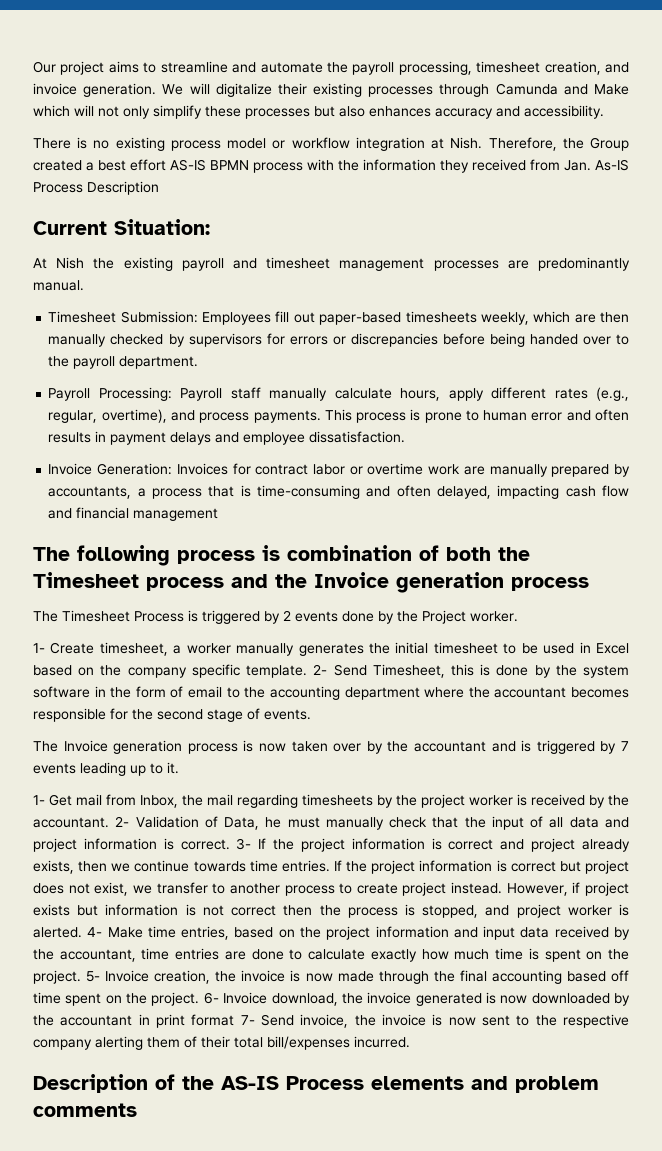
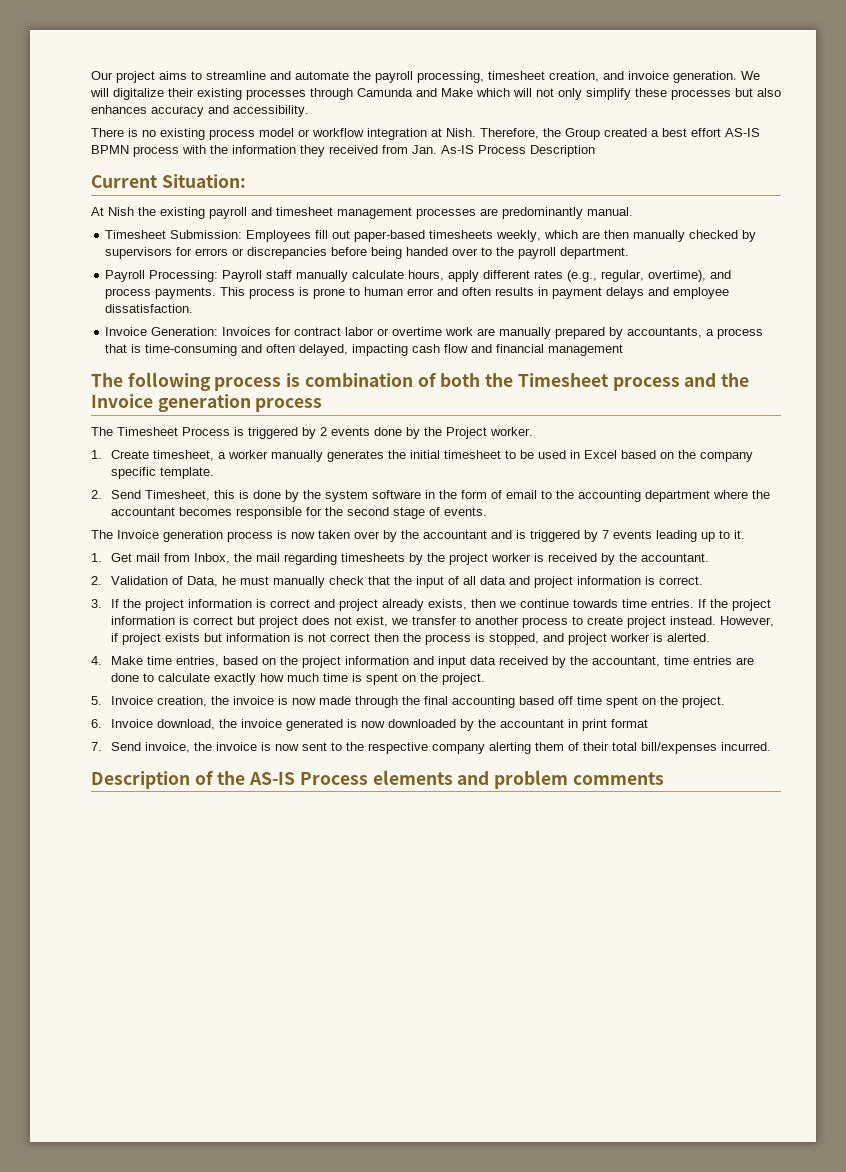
[33,643,45,653] 1- -> [91,450,102,459] 1.
[313,664,328,675] 2- -> [91,490,102,499] // 2.
[33,795,45,805] 1- -> [91,553,102,562] 1.
[115,816,130,827] 2- -> [91,576,102,585] // 2.
[236,838,252,850] 3- -> [91,599,102,608] // 3.
[87,927,103,937] 4- -> [91,656,102,665] // 4.
[86,971,101,982] 5- -> [91,696,102,705] // 5.
[203,992,219,1004] 6- -> [91,719,102,728] // 6.
[240,1015,255,1025] 7- -> [91,742,102,751] // 7.

